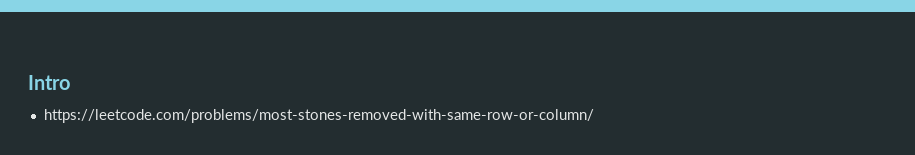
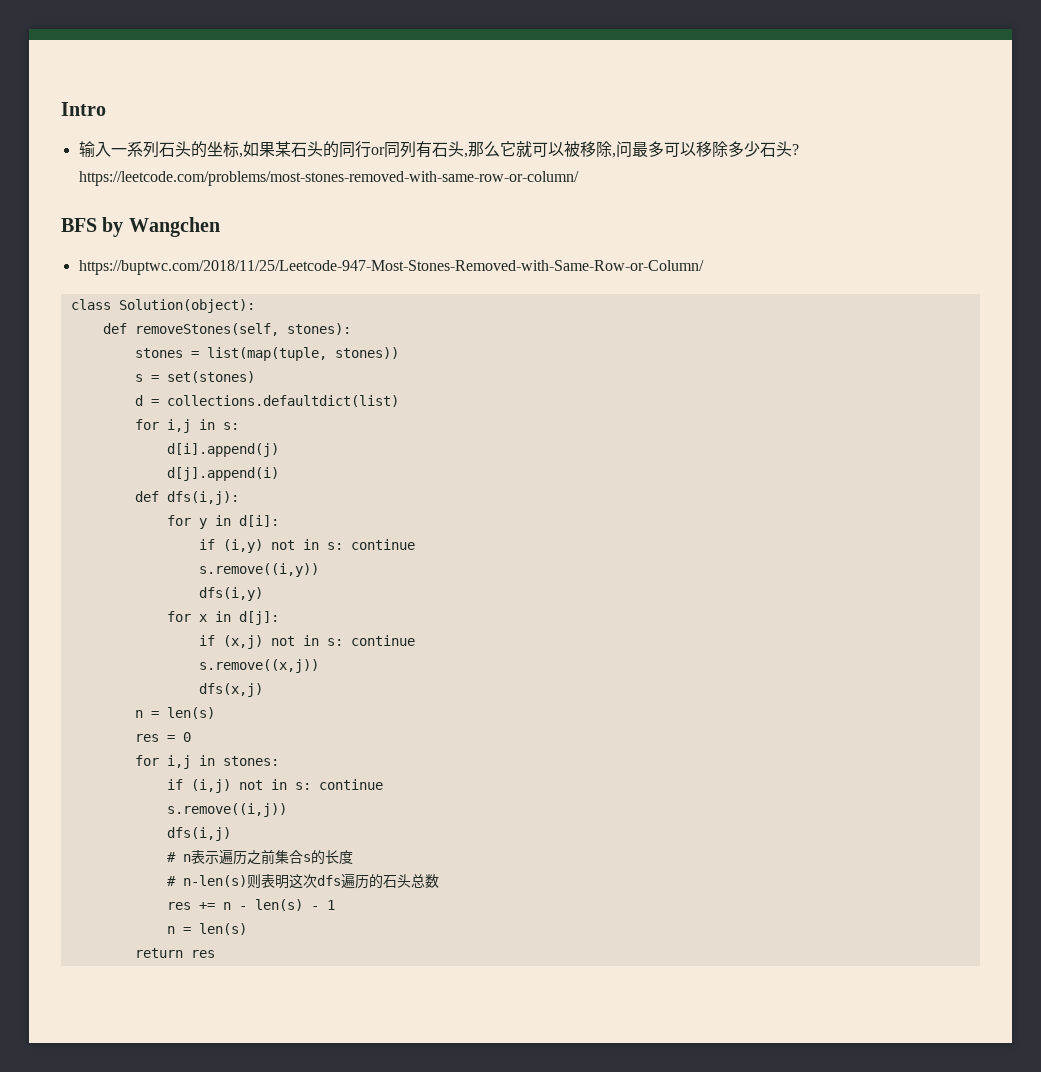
[43,109,594,123] https://leetcode.com/problems/most-stones-removed-with-same-row-or-column/ -> [78,141,799,158] [78,171,579,186] [61,217,220,237] [78,260,704,275] [70,299,255,313] [102,323,351,336] [134,347,399,361] [134,371,255,383] [134,395,399,407] [134,419,239,433] [166,443,279,457] [166,467,279,481] [134,491,239,505] [166,515,279,529] [198,539,415,553] [198,563,319,577] [198,587,263,601] [166,611,279,625] [198,635,415,649] [198,659,319,673] [198,683,263,697] [134,707,215,719] [134,732,191,742] [134,755,279,769] [166,779,383,793] [166,803,287,817] [166,827,231,841] [166,849,353,865] [166,873,439,889] [166,899,335,911] [166,923,247,935] [134,948,215,958] 输入一系列石头的坐标,如果某石头的同行or同列有石头,那么它就可以被移除,问最多可以移除多少石头? https://leetcode.com/problems/most-stones-removed-with-same-row-or-column/ // BFS by Wangchen // https://buptwc.com/2018/11/25/Leetcode-947-Most-Stones-Removed-with-Same-Row-or-Column/ // class Solution(object): // def removeStones(self, stones): // stones = list(map(tuple, stones)) // s = set(stones) // d = collections.defaultdict(list) // for i,j in s: // d[i].append(j) // d[j].append(i) // def dfs(i,j): // for y in d[i]: // if (i,y) not in s: continue // s.remove((i,y)) // dfs(i,y) // for x in d[j]: // if (x,j) not in s: continue // s.remove((x,j)) // dfs(x,j) // n = len(s) // res = 0 // for i,j in stones: // if (i,j) not in s: continue // s.remove((i,j)) // dfs(i,j) // # n表示遍历之前集合s的长度 // # n-len(s)则表明这次dfs遍历的石头总数 // res += n - len(s) - 1 // n = len(s) // return res

